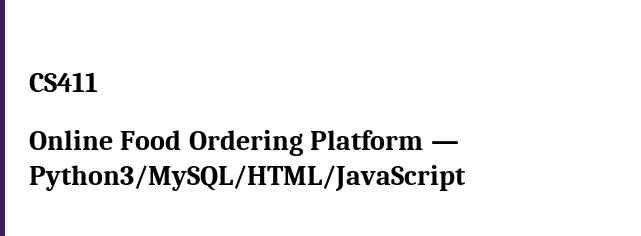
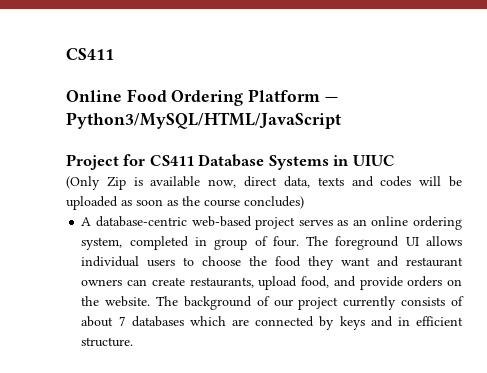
(466, 178) none -> [66,154,395,170] [66,176,462,190] [66,196,304,210] [81,216,462,230] [81,236,462,250] [81,256,464,270] [81,276,463,290] [81,296,464,310] [81,316,464,330] [81,337,134,347] // Project for CS411 Database Systems in UIUC // (Only Zip is available now, direct data, texts and codes will be uploaded as soon as the course concludes) // A database-centric web-based project serves as an online ordering system, completed in group of four. The foreground UI allows individual users to choose the food they want and restaurant owners can create restaurants, upload food, and provide orders on the website. The background of our project currently consists of about 7 databases which are connected by keys and in efficient structure.

